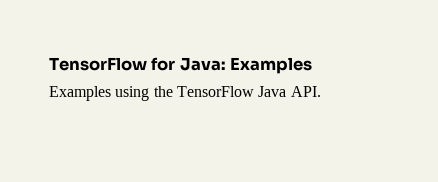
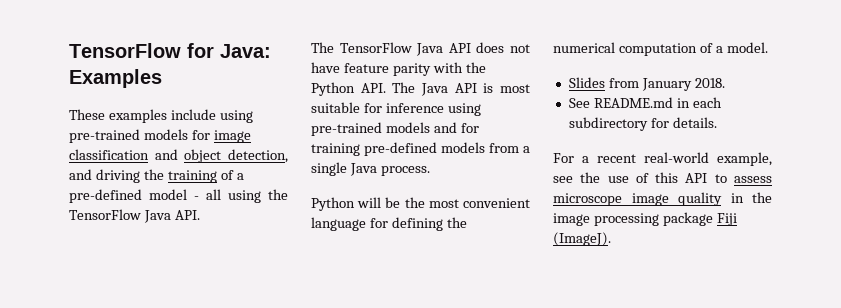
[49,86,111,101] Examples -> [69,109,253,123] [69,129,251,143] [69,149,288,163] [69,169,244,183] [69,189,221,203] These examples include using pre-trained models for image classification and object detection, and driving the training of a pre-defined model - all
(321, 91) none -> [311,42,530,56] [311,62,486,76] [311,82,530,96] [311,102,481,116] [311,122,479,136] [311,142,530,156] [311,162,430,176] [311,197,530,211] [311,217,467,231] [553,42,768,56] [568,77,725,91] [568,97,722,108] [568,117,717,131] [553,152,772,166] [553,172,772,183] [553,192,772,206] [553,212,737,226] [553,232,611,246] // The TensorFlow Java API does not have feature parity with the Python API. The Java API is most suitable for inference using pre-trained models and for training pre-defined models from a single Java process. // Python will be the most convenient language for defining the numerical computation of a model. // Slides from January 2018. // See README.md in each subdirectory for details. // For a recent real-world example, see the use of this API to assess microscope image quality in the image processing package Fiji (ImageJ).

